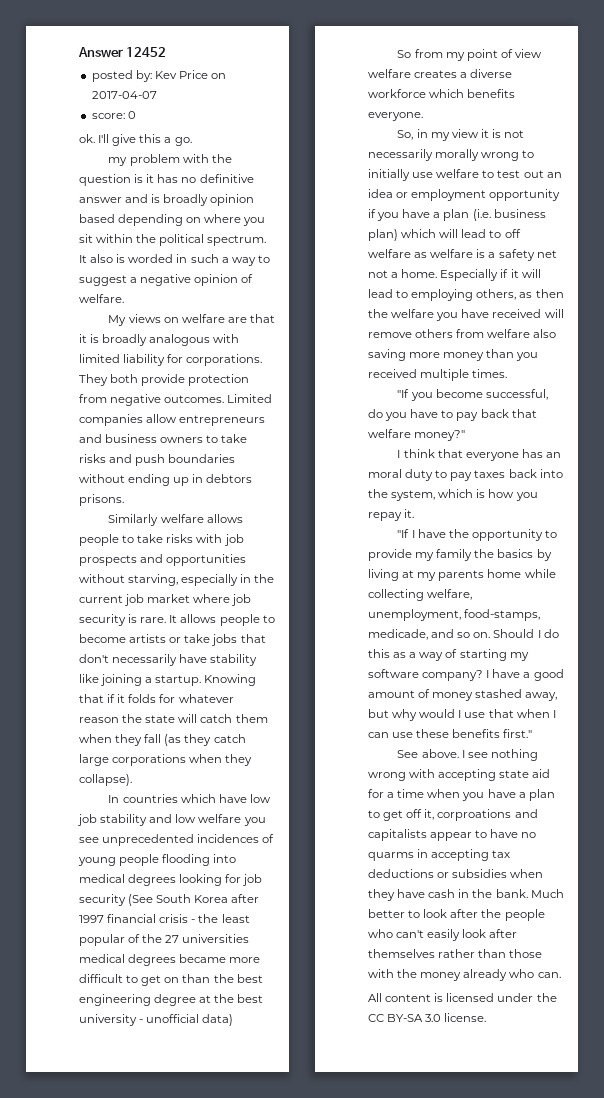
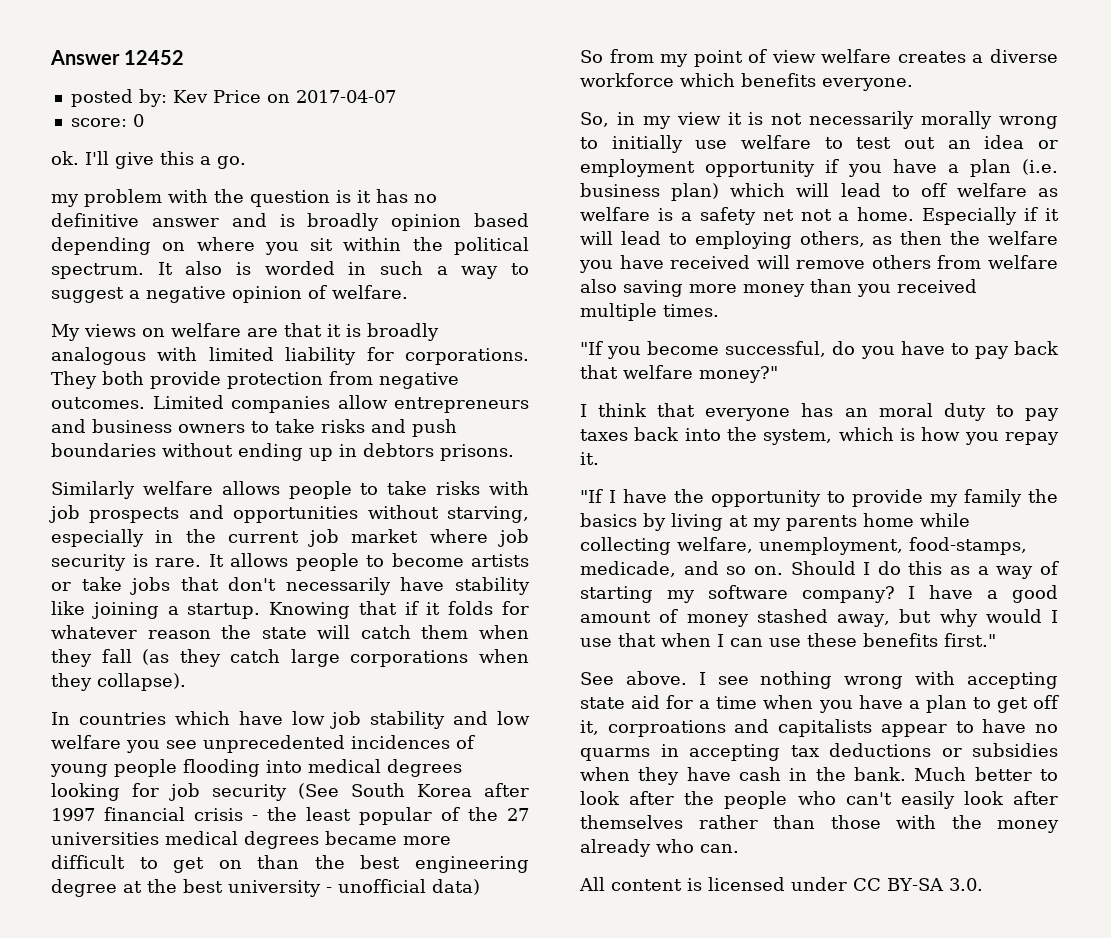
[536,993,557,1002] the -> (847, 884) none
[425,1013,487,1022] 3.0 license. -> [948,878,983,891] 3.0.

